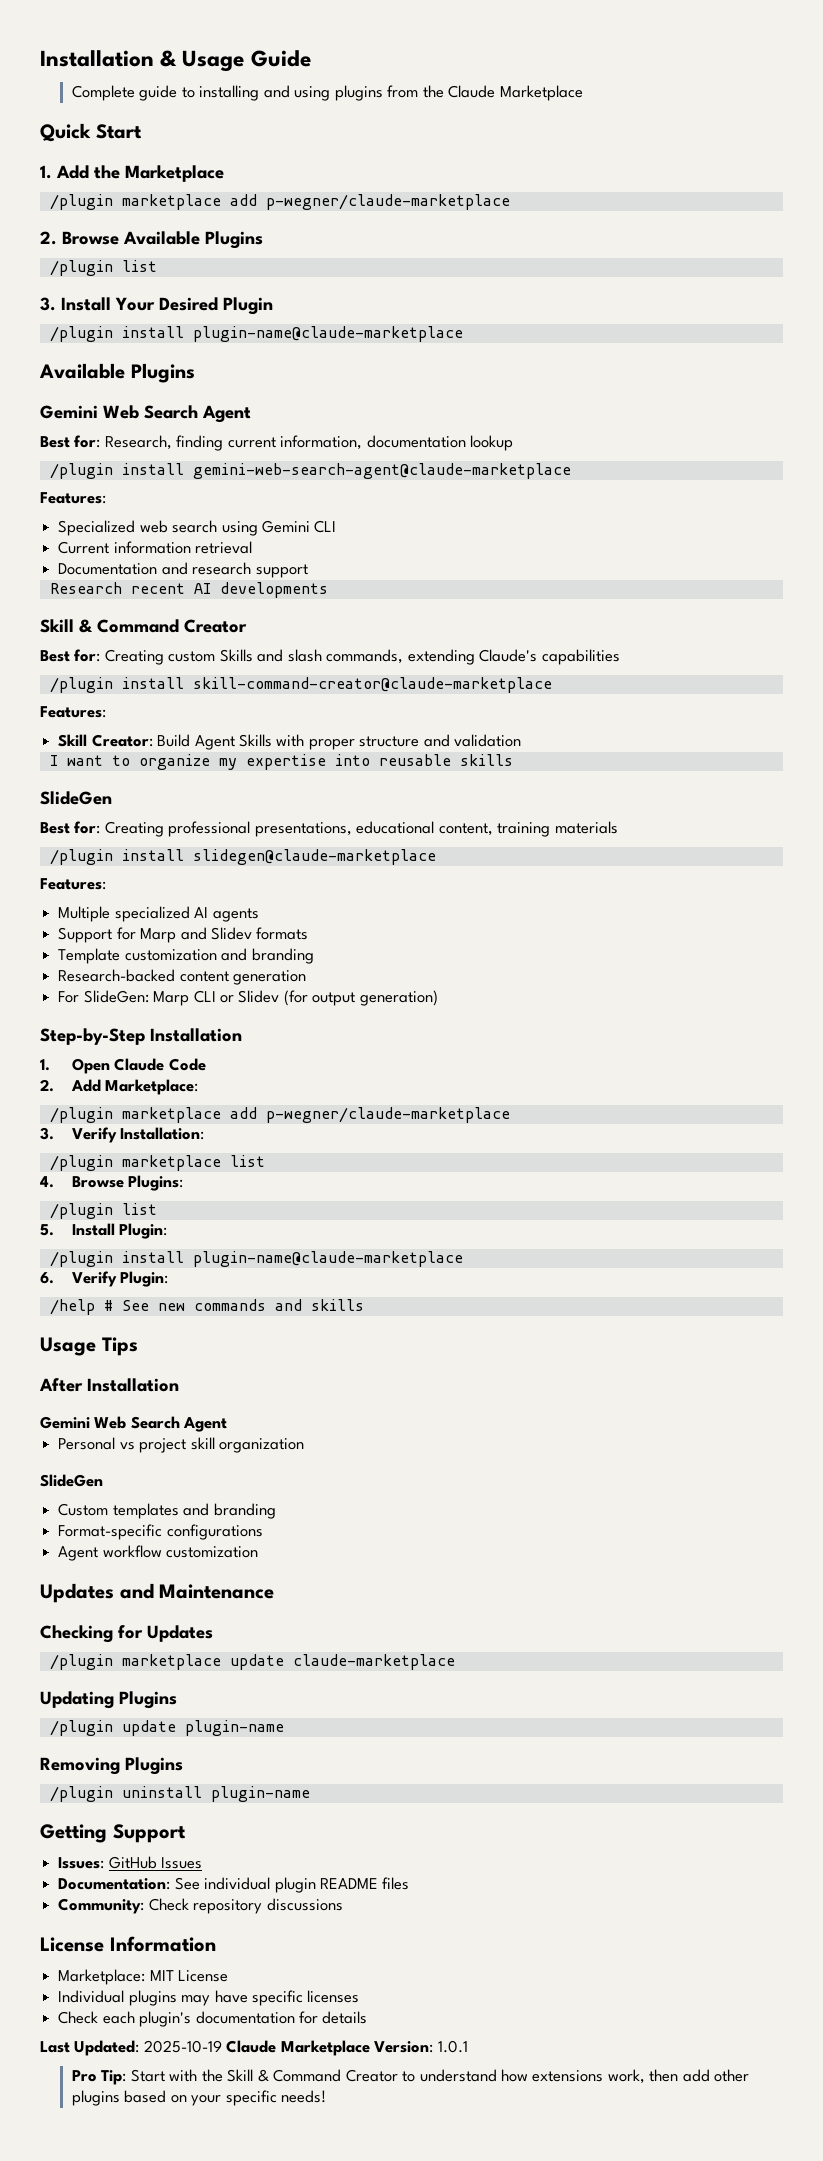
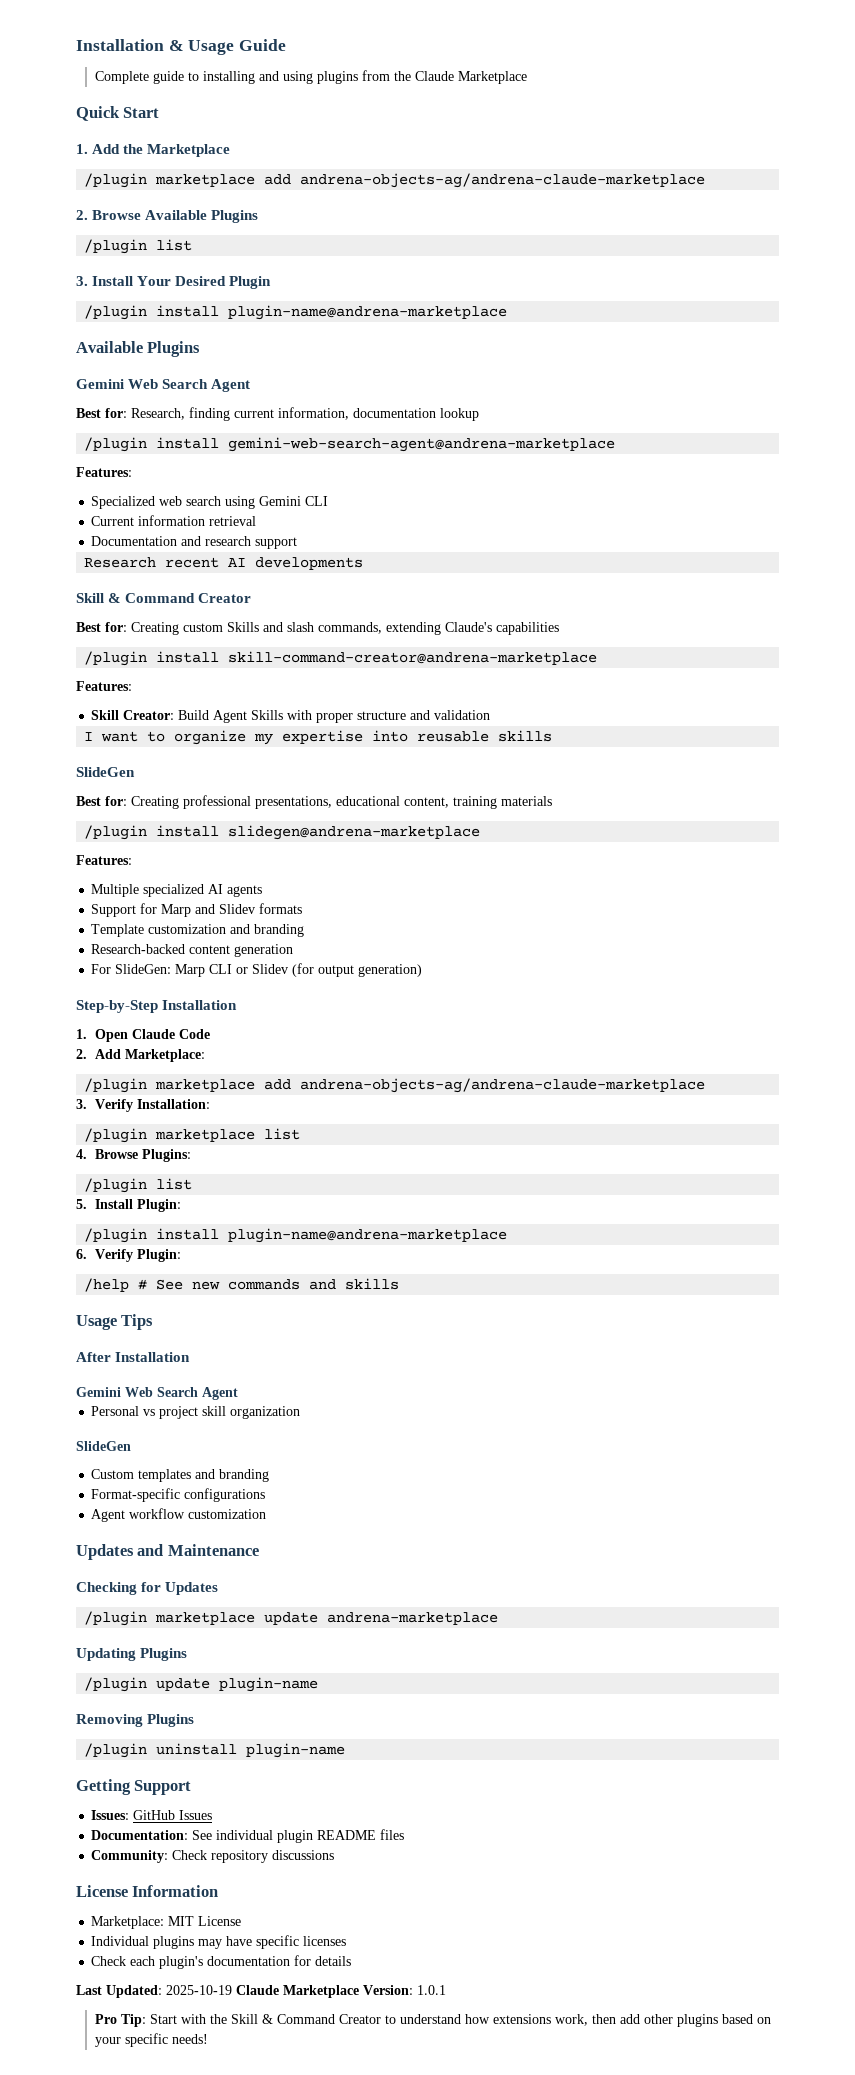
[265,194,510,210] p-wegner/claude-marketplace -> [300,173,706,188] andrena-objects-ag/andrena-claude-marketplace
[192,326,463,342] plugin-name@claude-marketplace -> [228,305,508,320] plugin-name@andrena-marketplace
[192,463,571,479] gemini-web-search-agent@claude-marketplace -> [228,437,616,452] gemini-web-search-agent@andrena-marketplace
[192,677,552,693] skill-command-creator@claude-marketplace -> [228,651,598,665] skill-command-creator@andrena-marketplace
[192,849,436,865] slidegen@claude-marketplace -> [228,825,481,840] slidegen@andrena-marketplace
[265,1107,510,1123] p-wegner/claude-marketplace -> [300,1078,706,1093] andrena-objects-ag/andrena-claude-marketplace
[192,1251,463,1267] plugin-name@claude-marketplace -> [228,1228,508,1243] plugin-name@andrena-marketplace
[292,1654,455,1670] claude-marketplace -> [327,1612,499,1625] andrena-marketplace

